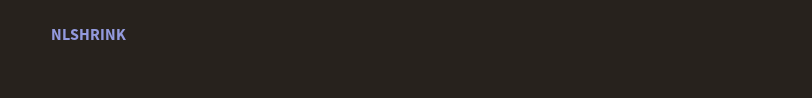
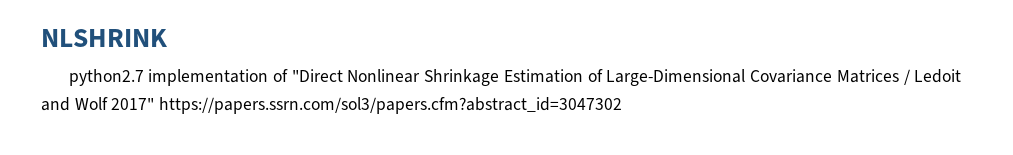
(126, 34) none -> [68,69,962,86] [41,97,623,114] // python2.7 implementation of "Direct Nonlinear Shrinkage Estimation of Large-Dimensional Covariance Matrices / Ledoit and Wolf 2017" https://papers.ssrn.com/sol3/papers.cfm?abstract_id=3047302

